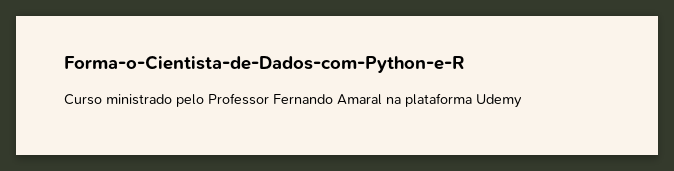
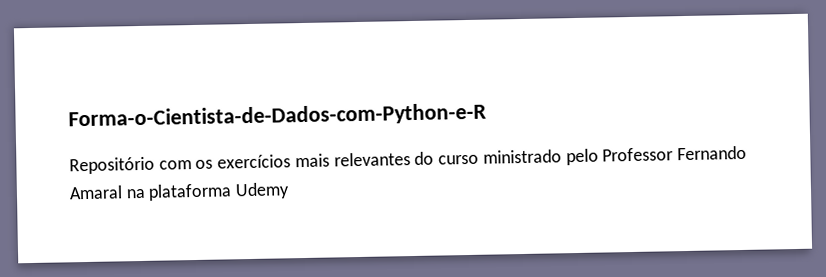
[64,94,102,105] Curso -> [69,151,480,175] Repositório com os exercícios mais relevantes do curso

